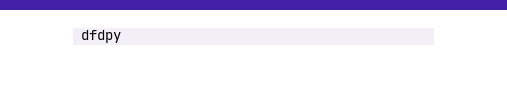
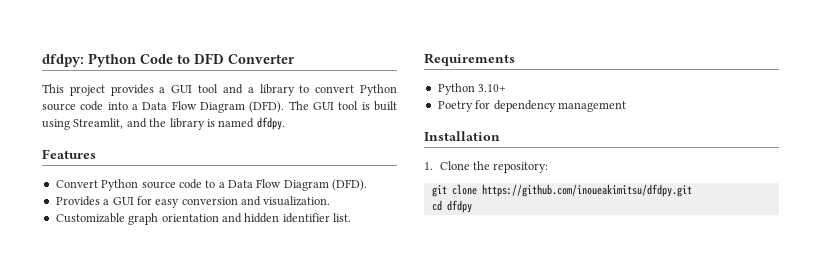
(81, 36) none -> [42,53,295,67] [42,84,397,96] [42,101,397,113] [42,117,285,130] [42,149,96,159] [55,179,368,191] [55,196,331,208] [55,213,351,225] [424,53,515,66] [437,83,507,95] [437,100,626,112] [424,131,500,141] [424,161,549,173] [431,184,692,197] [431,200,442,211] dfdpy: Python Code to DFD Converter // This project provides a GUI tool and a library to convert Python source code into a Data Flow Diagram (DFD). The GUI tool is built using Streamlit, and the library is named dfdpy. // Features // Convert Python source code to a Data Flow Diagram (DFD). // Provides a GUI for easy conversion and visualization. // Customizable graph orientation and hidden identifier list. // Requirements // Python 3.10+ // Poetry for dependency management // Installation // 1. Clone the repository: // git clone https://github.com/inoueakimitsu/dfdpy.git // cd

